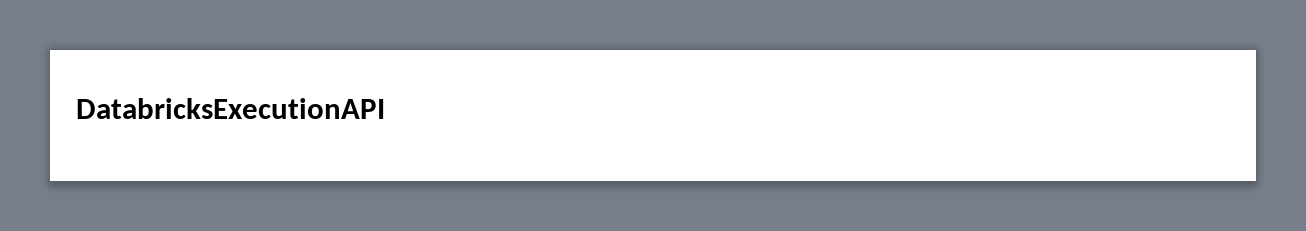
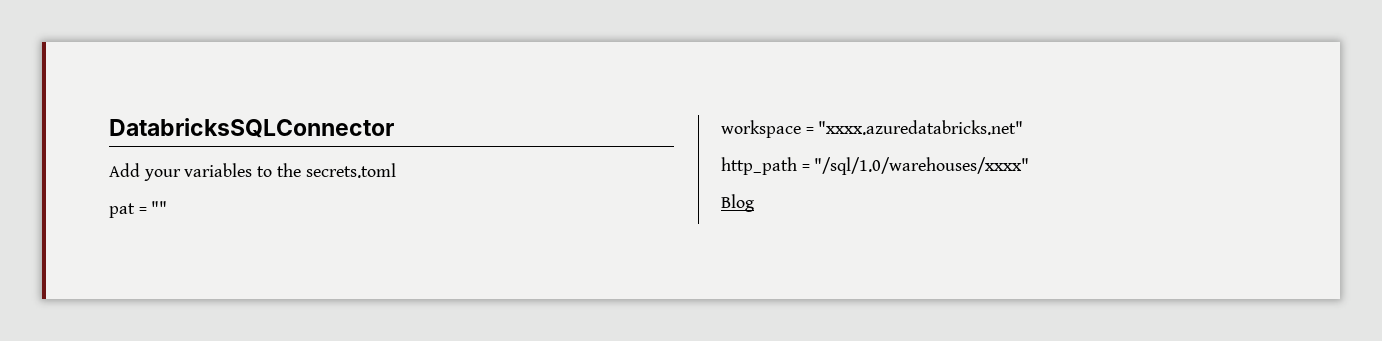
[76,98,385,119] DatabricksExecutionAPI -> [109,118,394,138] [109,163,396,181] [109,201,168,218] [721,120,1024,138] [721,157,1030,175] [721,194,754,212] DatabricksSQLConnector // Add your variables to the secrets.toml // pat = "" // workspace = "xxxx.azuredatabricks.net" // http_path = "/sql/1.0/warehouses/xxxx" // Blog

